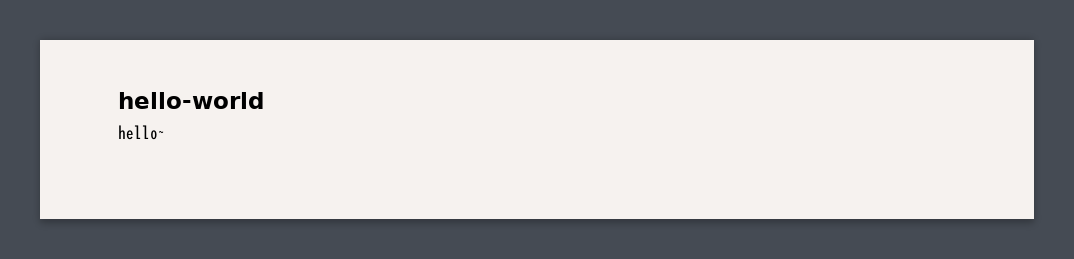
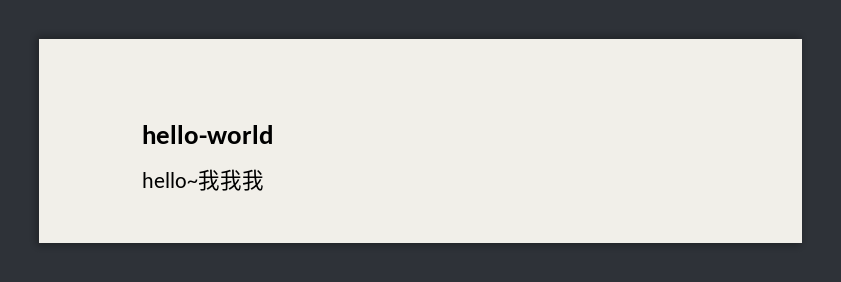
(166, 132) none -> [198,169,264,191] 我我我

